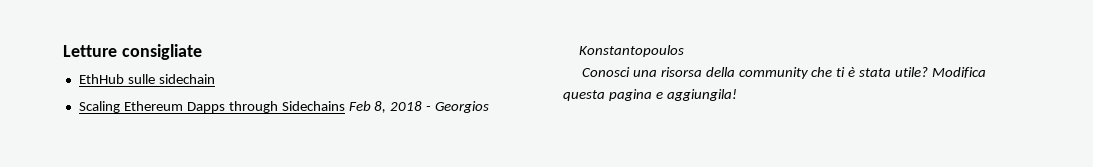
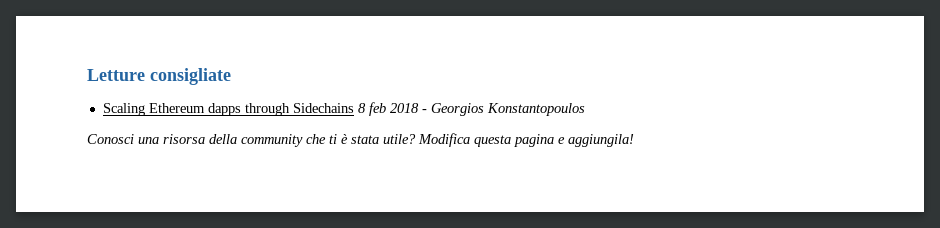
[78,74,215,84] // EthHub sulle sidechain -> (231, 76) none
[186,102,225,113] Dapps -> [207,103,241,116] dapps
[348,101,387,113] Feb 8, -> [357,102,386,116] 8 feb

